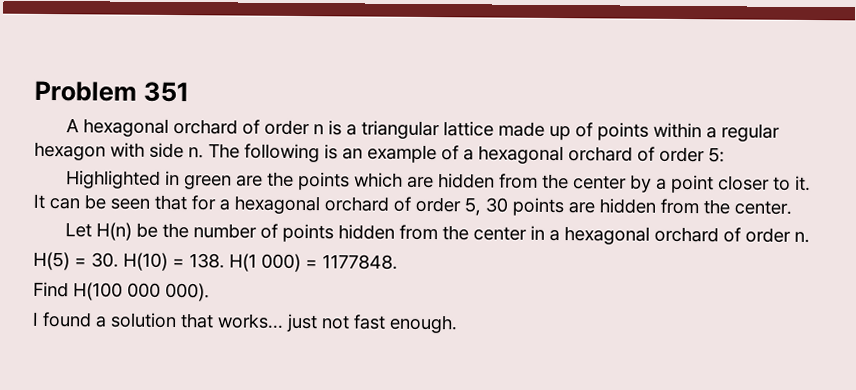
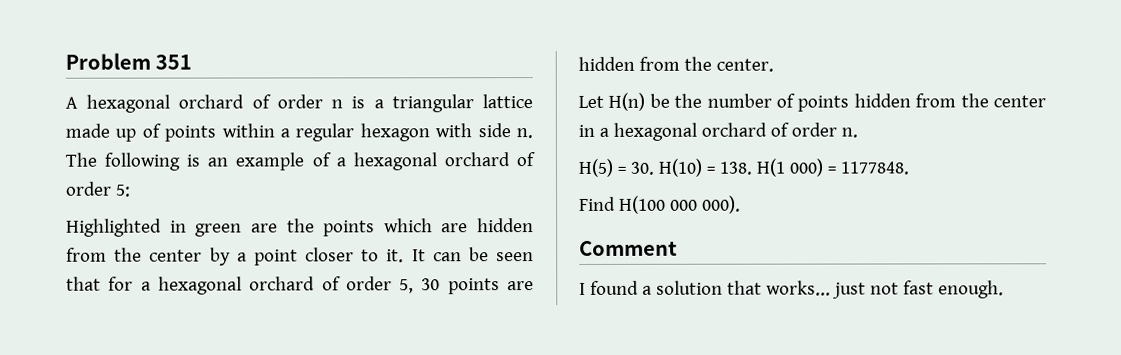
(210, 292) none -> [579,240,678,256] // Comment

